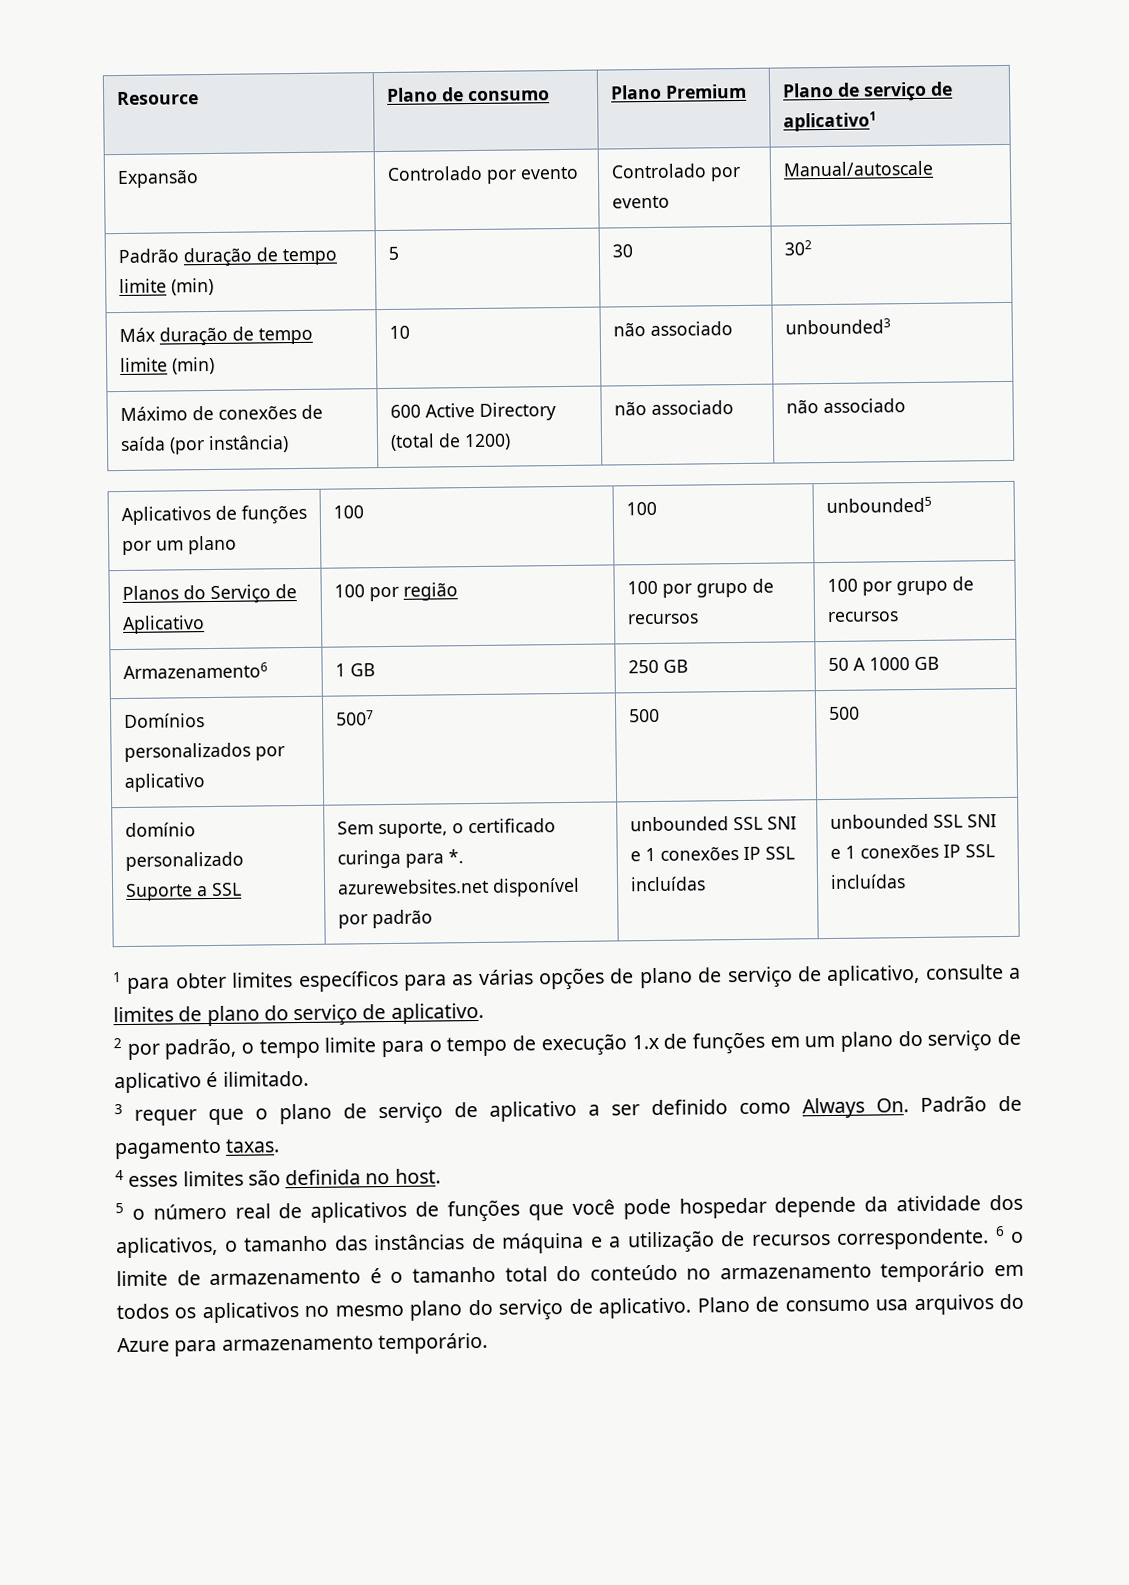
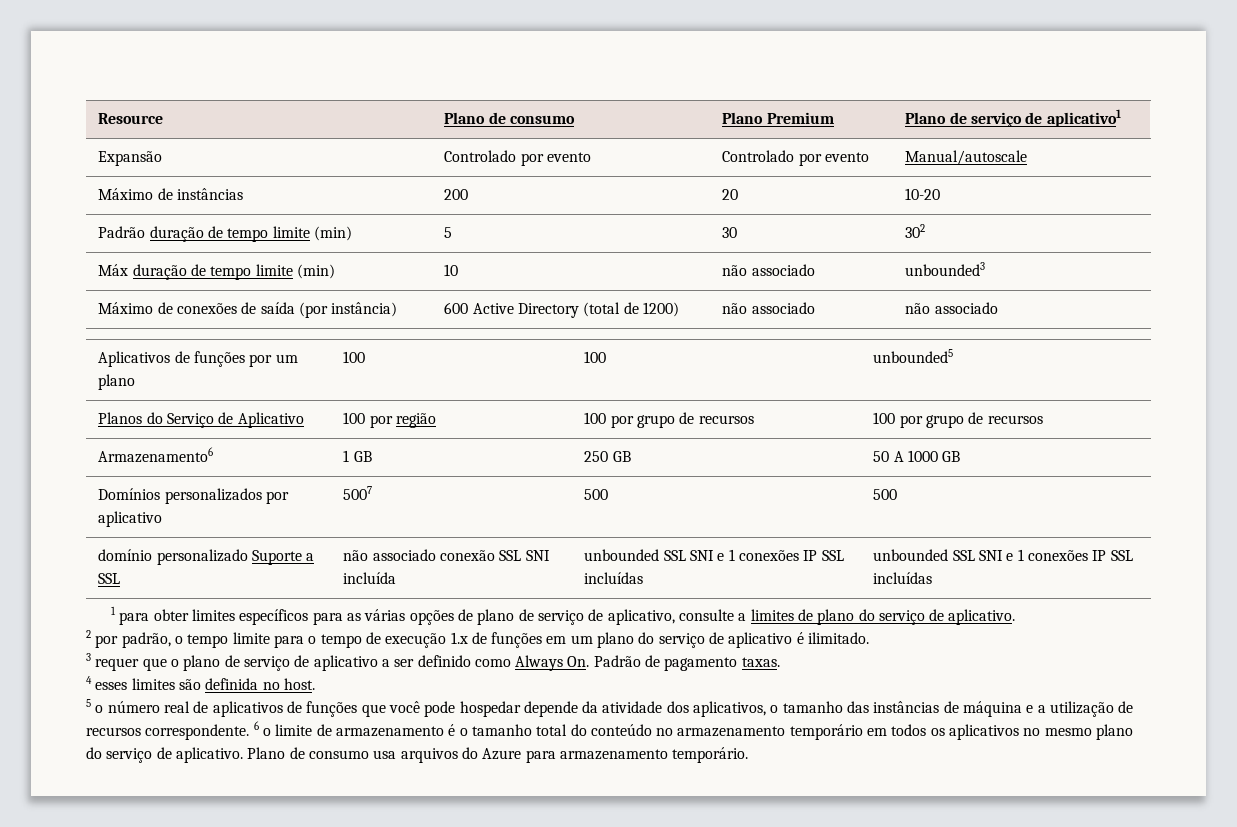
(934, 168) none -> [98,188,244,200] [444,189,469,200] [722,189,739,200] [905,188,941,200] // Máximo de instâncias | 200 | 20 | 10-20
[336,818,556,839] [336,849,464,869] [336,877,580,897] [337,909,433,929] Sem suporte, o certificado curinga para *. azurewebsites.net disponível por padrão -> [343,549,550,561] [343,572,397,584] não associado conexão SSL SNI incluída

